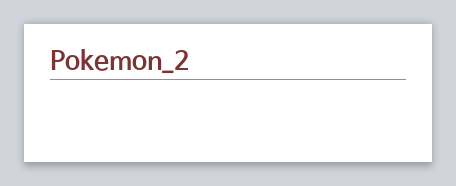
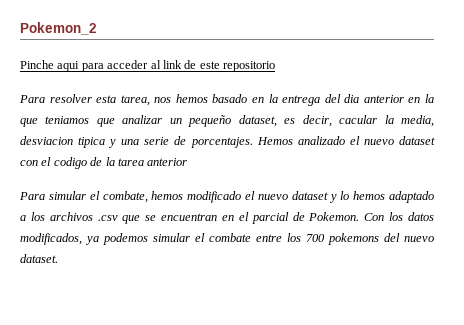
(189, 61) none -> [20,60,275,72] [19,94,434,106] [20,115,434,127] [20,136,435,148] [20,157,188,169] [19,191,434,203] [20,212,434,224] [20,233,434,245] [20,254,58,263] // Pinche aqui para acceder al link de este repositorio // Para resolver esta tarea, nos hemos basado en la entrega del dia anterior en la que teniamos que analizar un pequeño dataset, es decir, cacular la media, desviacion tipica y una serie de porcentajes. Hemos analizado el nuevo dataset con el codigo de la tarea anterior // Para simular el combate, hemos modificado el nuevo dataset y lo hemos adaptado a los archivos .csv que se encuentran en el parcial de Pokemon. Con los datos modificados, ya podemos simular el combate entre los 700 pokemons del nuevo dataset.

